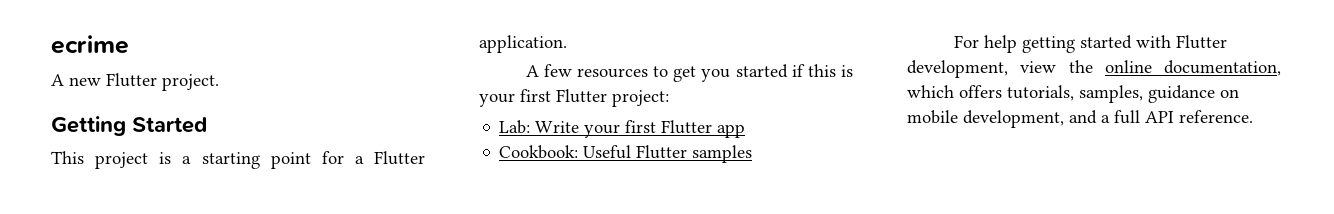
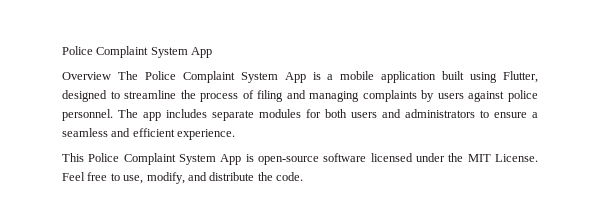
[51,35,129,54] [51,73,219,91] [51,116,207,136] [51,151,425,169] [479,35,567,53] [525,64,853,82] [479,89,669,107] [499,120,746,138] [499,145,753,163] [953,35,1227,53] [907,60,1281,78] [907,85,1239,103] [907,110,1253,128] ecrime // A new Flutter project. // Getting Started // This project is a starting point for a Flutter application. // A few resources to get you started if this is your first Flutter project: // Lab: Write your first Flutter app // Cookbook: Useful Flutter samples // For help getting started with Flutter development, view the online documentation, which offers tutorials, samples, guidance on mobile development, and a full API reference. -> [62,46,213,58] [62,71,539,83] [62,90,539,102] [62,109,538,121] [62,128,236,140] [62,153,538,165] [62,172,303,184] Police Complaint System App // Overview The Police Complaint System App is a mobile application built using Flutter, designed to streamline the process of filing and managing complaints by users against police personnel. The app includes separate modules for both users and administrators to ensure a seamless and efficient experience. // This Police Complaint System App is open-source software licensed under the MIT License. Feel free to use, modify, and distribute the code.

